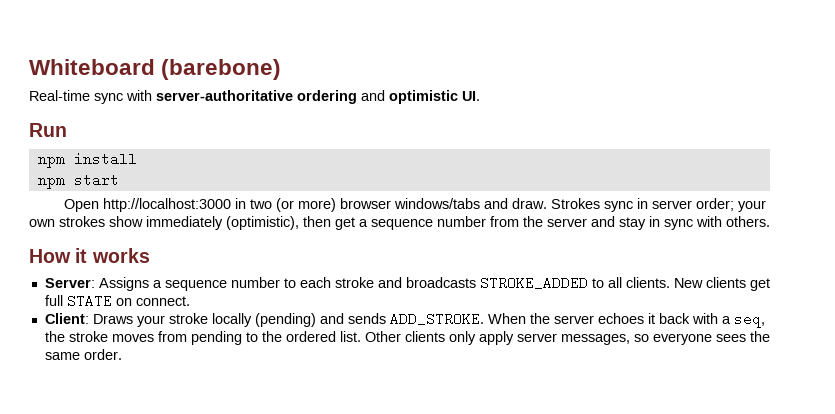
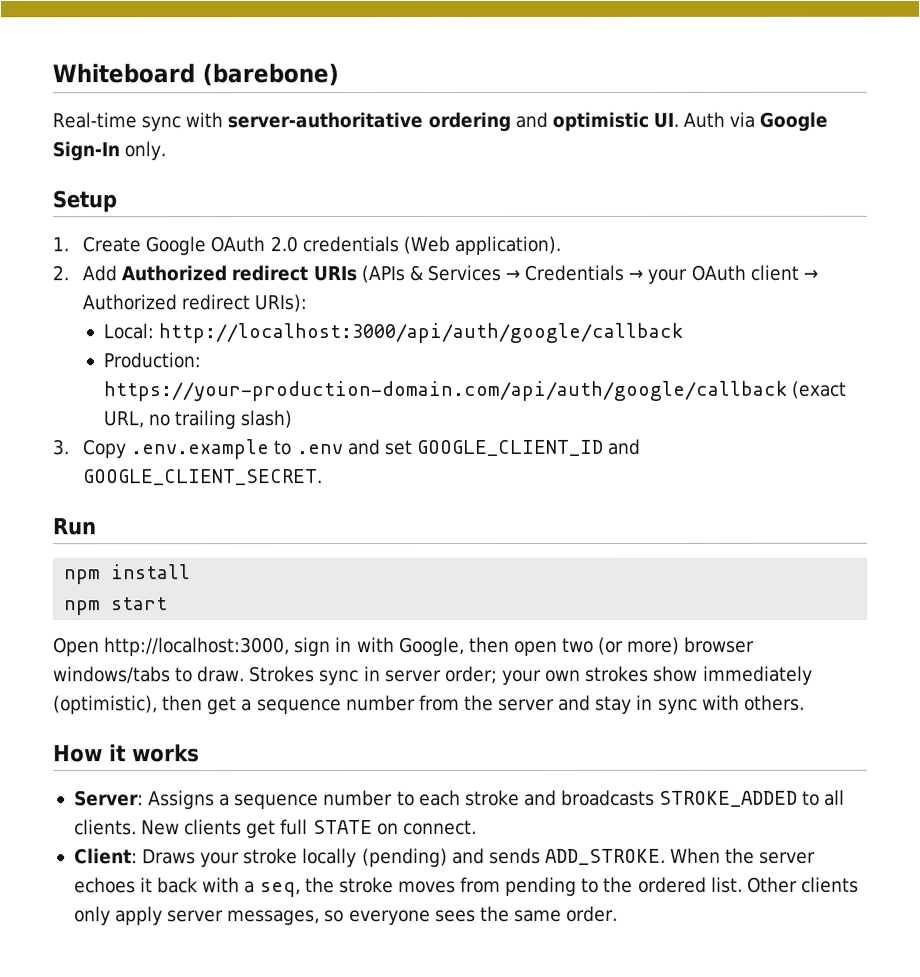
(480, 96) none -> [683,111,829,132] [52,141,167,162] [52,190,117,213] [52,235,561,256] [52,264,818,284] [82,294,308,313] [103,322,684,344] [103,352,202,369] [103,380,847,402] [103,410,293,430] [52,438,641,460] [82,469,323,486] Auth via Google Sign-In only. // Setup // 1. Create Google OAuth 2.0 credentials (Web application). // 2. Add Authorized redirect URIs (APIs & Services → Credentials → your OAuth client → Authorized redirect URIs): // Local: http://localhost:3000/api/auth/google/callback // Production: https://your-production-domain.com/api/auth/google/callback (exact URL, no trailing slash) // 3. Copy .env.example to .env and set GOOGLE_CLIENT_ID and GOOGLE_CLIENT_SECRET.
[103,198,247,212] http://localhost:3000 in -> [104,636,558,657] http://localhost:3000, sign in with Google, then open
[484,198,509,209] and -> [175,667,194,683] to

